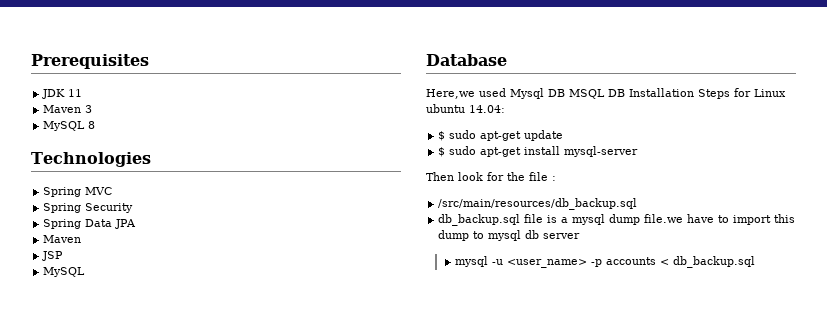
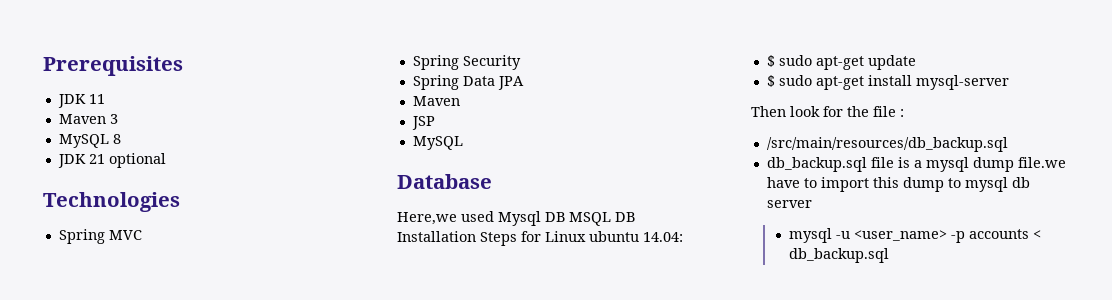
(96, 125) none -> [57,153,166,168] // JDK 21 optional

